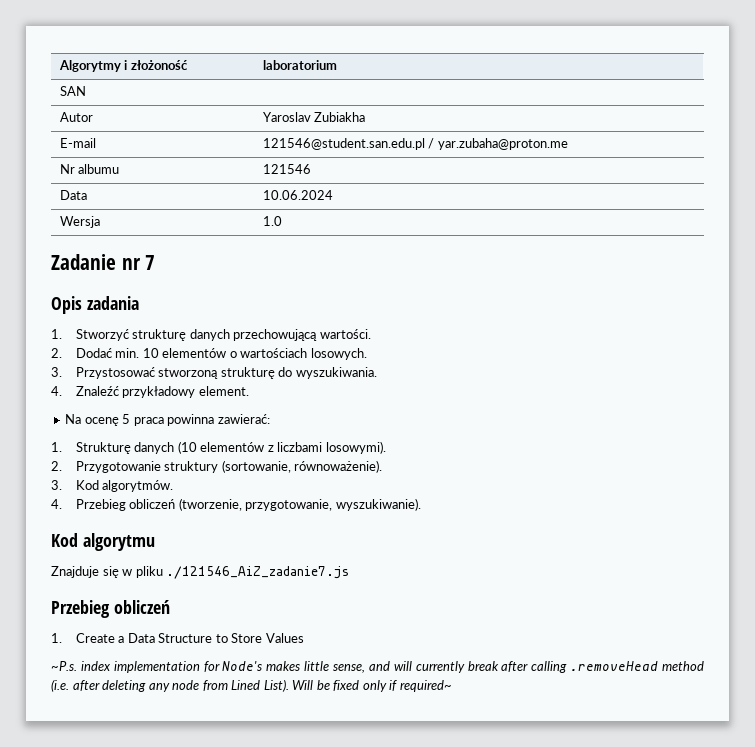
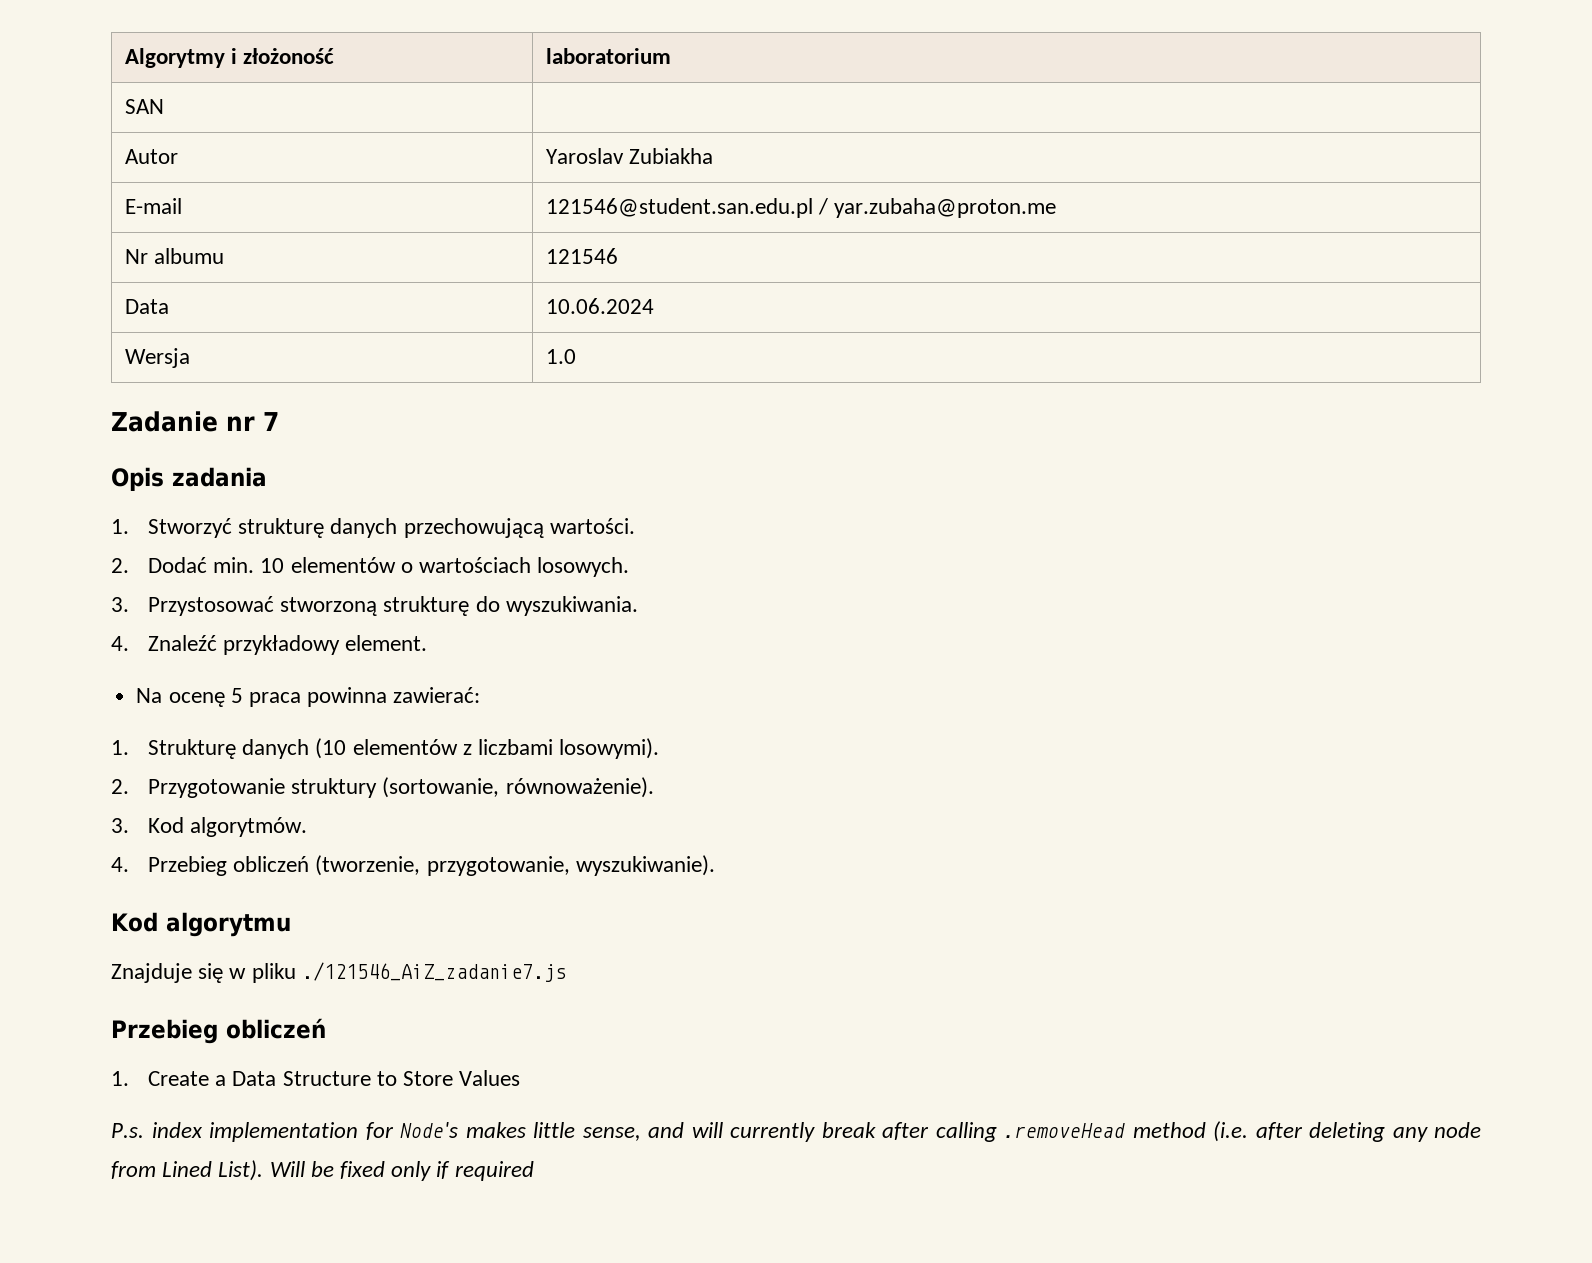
[51,661,77,671] ~P.s. -> [111,1123,144,1138] P.s.
[399,680,452,692] required~ -> [454,1161,534,1181] required

